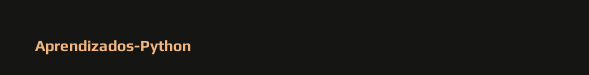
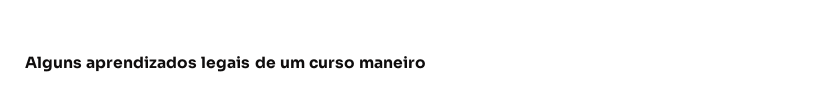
[35,40,191,55] Aprendizados-Python -> [25,56,427,72] Alguns aprendizados legais de um curso maneiro

